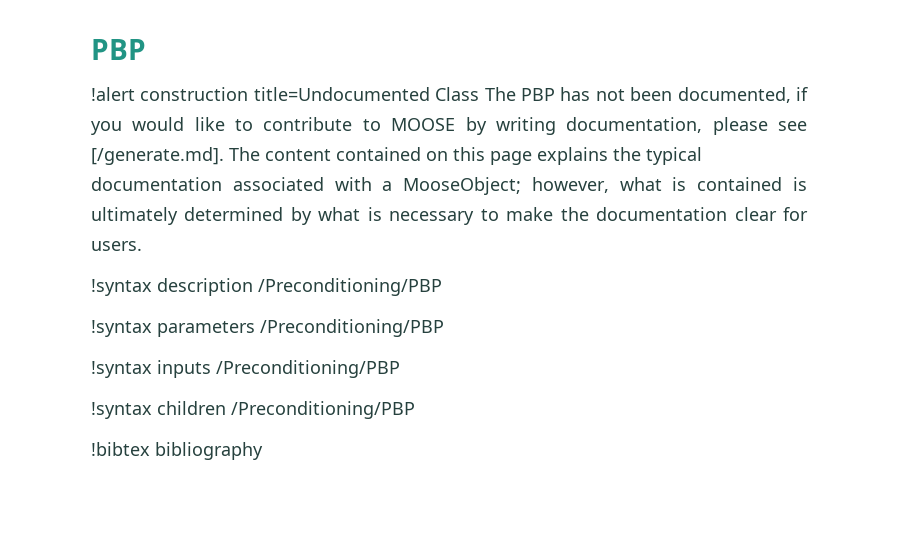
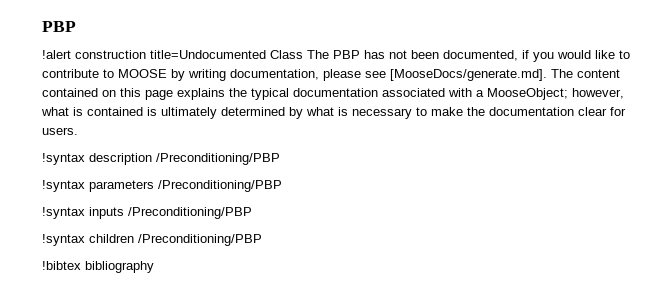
[91,147,224,165] [/generate.md]. -> [390,69,547,81] [MooseDocs/generate.md].

